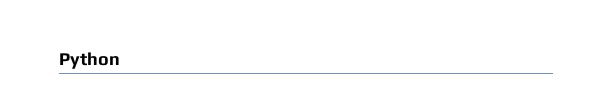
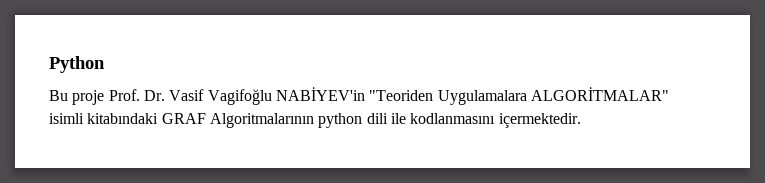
(120, 60) none -> [49,87,669,105] [49,113,581,128] // Bu proje Prof. Dr. Vasif Vagifoğlu NABİYEV'in "Teoriden Uygulamalara ALGORİTMALAR" isimli kitabındaki GRAF Algoritmalarının python dili ile kodlanmasını içermektedir.

